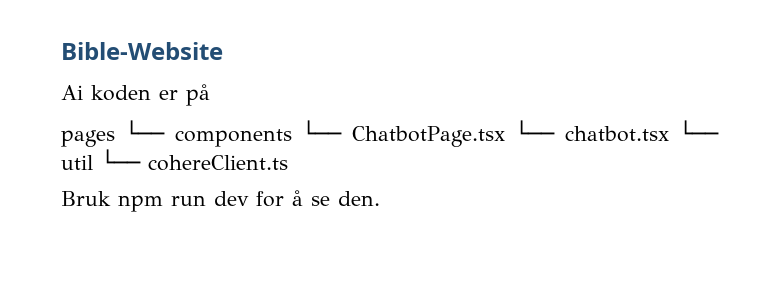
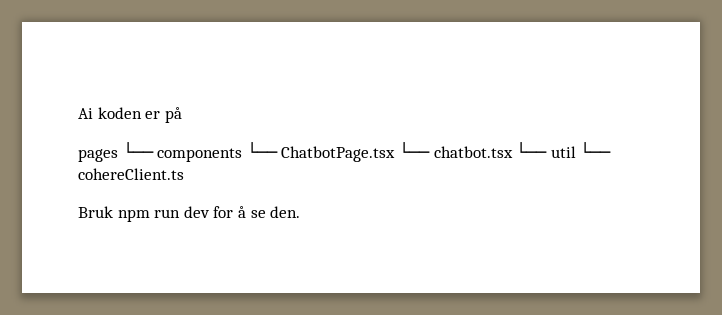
[61,42,223,60] Bible-Website // -> (78, 113) none

